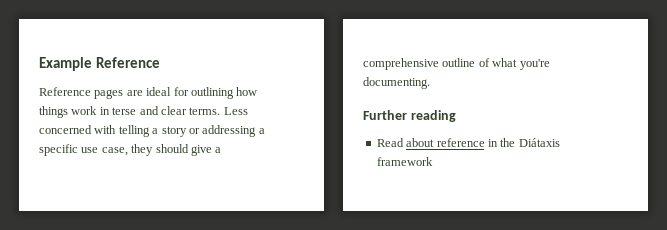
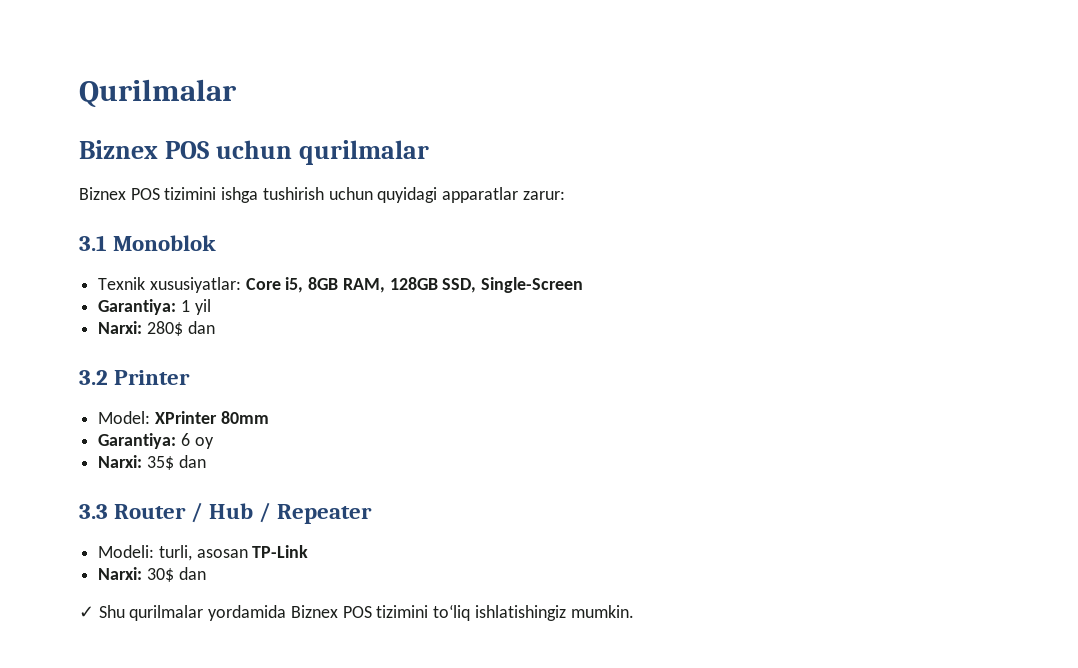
[39,57,161,71] [39,87,258,99] [39,106,248,118] [39,125,265,137] [39,144,222,156] [363,58,550,70] [363,77,430,89] [363,110,456,122] [376,138,560,147] [376,157,433,166] Example Reference // Reference pages are ideal for outlining how things work in terse and clear terms. Less concerned with telling a story or addressing a specific use case, they should give a comprehensive outline of what you're documenting. // Further reading // Read about reference in the Diátaxis framework -> [79,79,237,108] [79,140,430,165] [79,187,565,203] [79,235,217,251] [98,277,584,293] [98,299,211,315] [98,321,215,336] [79,370,191,385] [98,411,269,424] [98,433,214,449] [98,455,206,470] [79,502,373,524] [98,545,309,561] [98,567,206,582] [79,605,634,621] Qurilmalar // Biznex POS uchun qurilmalar // Biznex POS tizimini ishga tushirish uchun quyidagi apparatlar zarur: // 3.1 Monoblok // Texnik xususiyatlar: Core i5, 8GB RAM, 128GB SSD, Single-Screen // Garantiya: 1 yil // Narxi: 280$ dan // 3.2 Printer // Model: XPrinter 80mm // Garantiya: 6 oy // Narxi: 35$ dan // 3.3 Router / Hub / Repeater // Modeli: turli, asosan TP-Link // Narxi: 30$ dan // ✓ Shu qurilmalar yordamida Biznex POS tizimini to‘liq ishlatishingiz mumkin.

